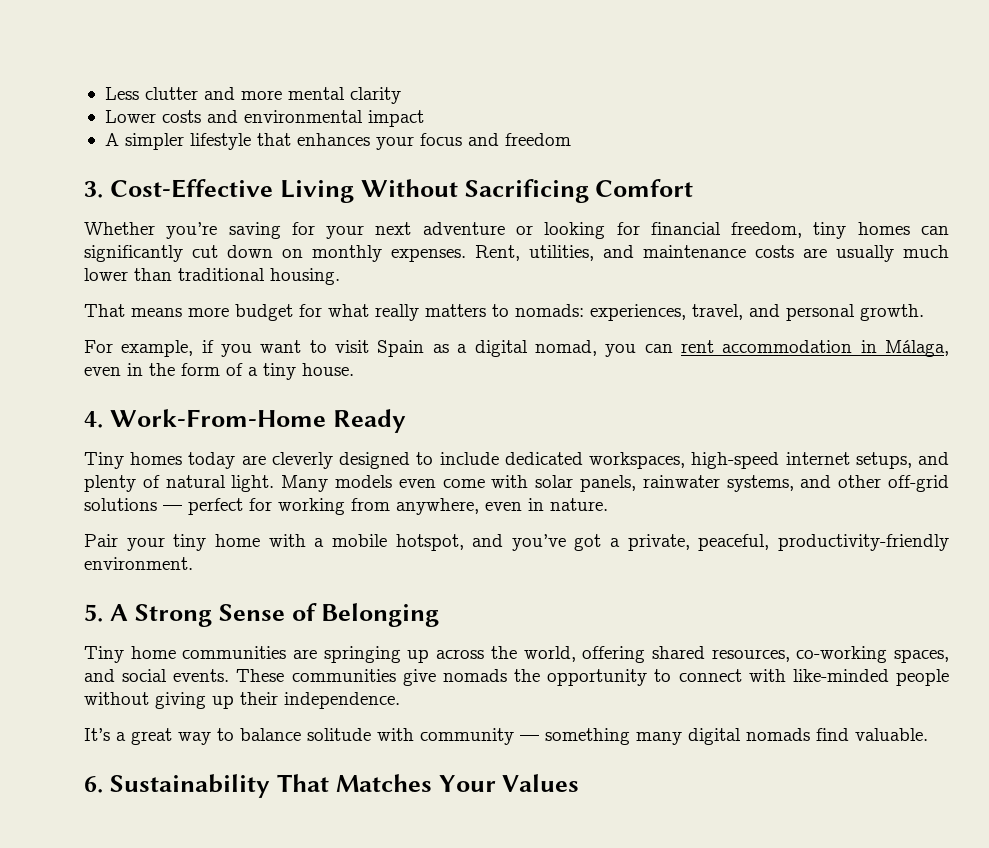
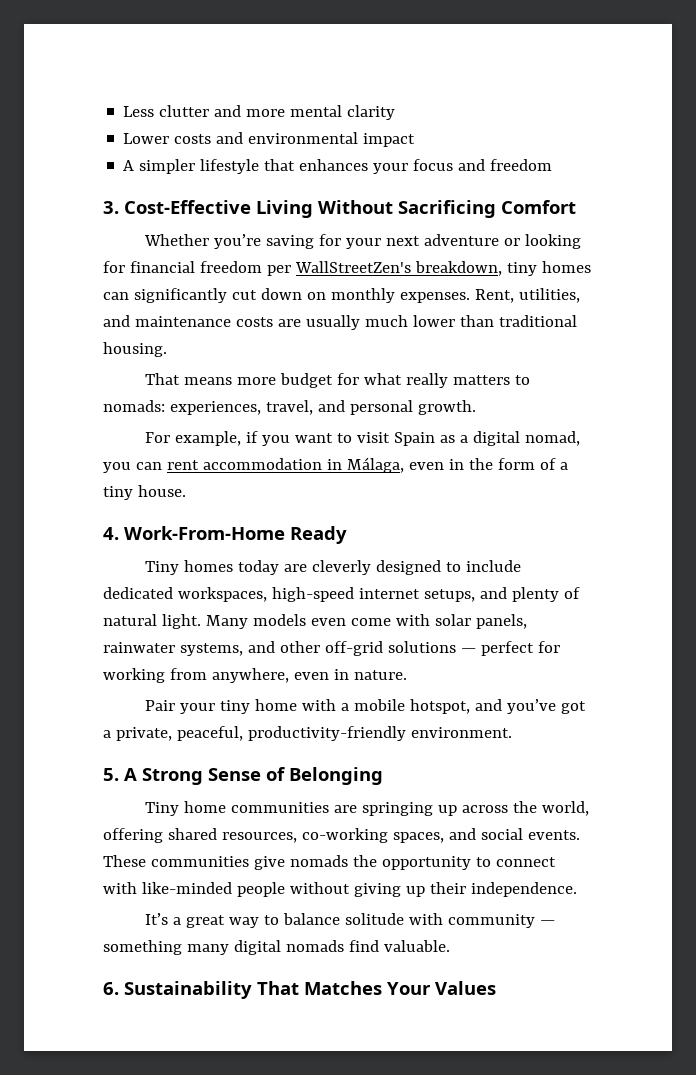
[731,222,803,238] freedom, -> [199,261,502,276] freedom per WallStreetZen's breakdown,

